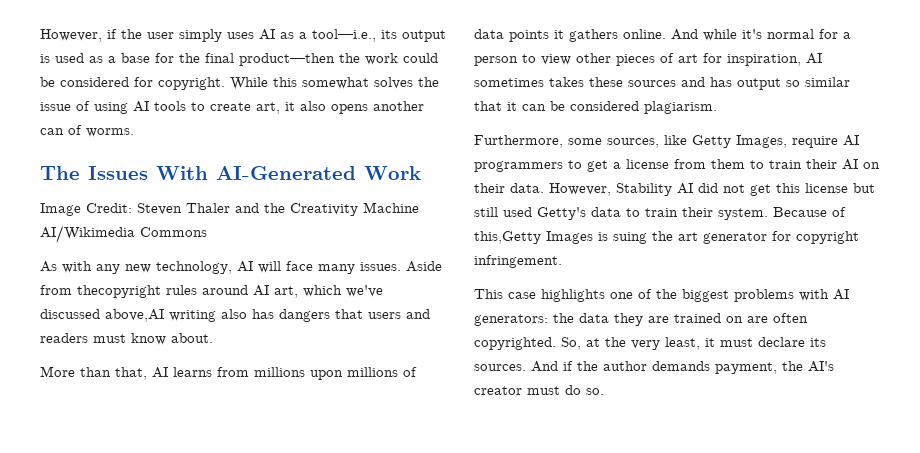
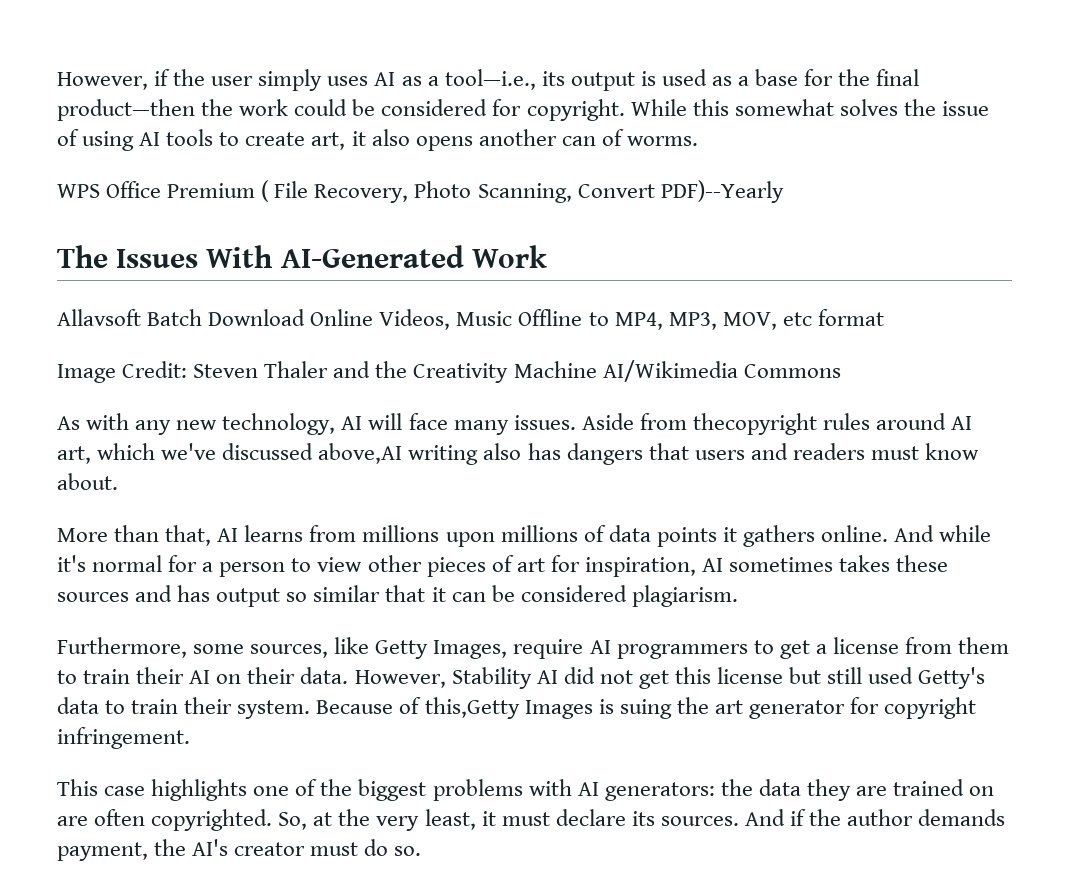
(134, 132) none -> [57,180,784,203] // WPS Office Premium ( File Recovery, Photo Scanning, Convert PDF)--Yearly
(421, 173) none -> [57,309,884,330] // Allavsoft Batch Download Online Videos, Music Offline to MP4, MP3, MOV, etc format

